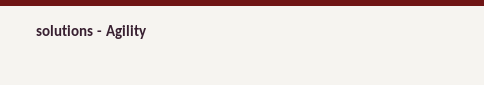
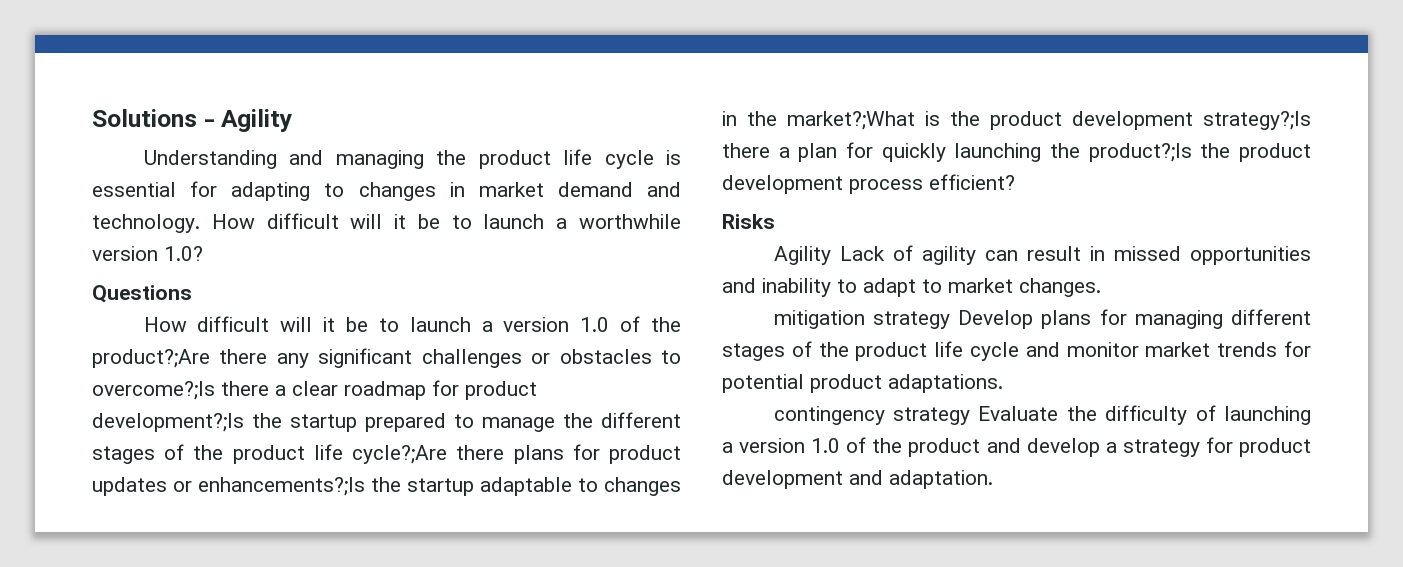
[36,25,93,36] solutions -> [92,109,197,127] Solutions
(147, 32) none -> [143,149,681,169] [92,181,681,201] [92,213,681,233] [92,246,203,261] [92,285,192,303] [143,316,681,332] [92,348,682,368] [92,380,537,400] [92,412,681,432] [92,444,681,464] [92,477,681,496] [722,111,1311,130] [722,142,1311,162] [722,174,1015,194] [722,214,775,229] [773,245,1311,265] [722,278,1101,297] [773,309,1311,329] [722,341,1311,361] [722,374,1003,393] [773,405,1311,425] [722,437,1311,457] [722,470,993,489] // Understanding and managing the product life cycle is essential for adapting to changes in market demand and technology. How difficult will it be to launch a worthwhile version 1.0? // Questions // How difficult will it be to launch a version 1.0 of the product?;Are there any significant challenges or obstacles to overcome?;Is there a clear roadmap for product development?;Is the startup prepared to manage the different stages of the product life cycle?;Are there plans for product updates or enhancements?;Is the startup adaptable to changes in the market?;What is the product development strategy?;Is there a plan for quickly launching the product?;Is the product development process efficient? // Risks // Agility Lack of agility can result in missed opportunities and inability to adapt to market changes. // mitigation strategy Develop plans for managing different stages of the product life cycle and monitor market trends for potential product adaptations. // contingency strategy Evaluate the difficulty of launching a version 1.0 of the product and develop a strategy for product development and adaptation.

